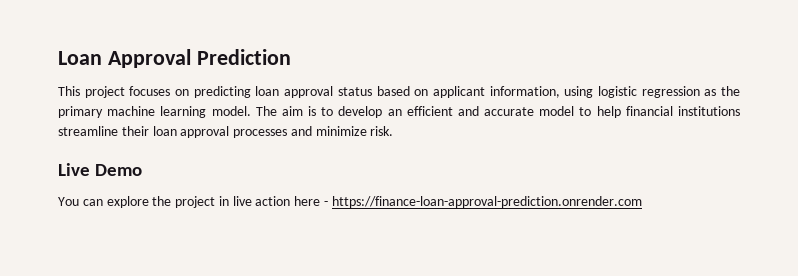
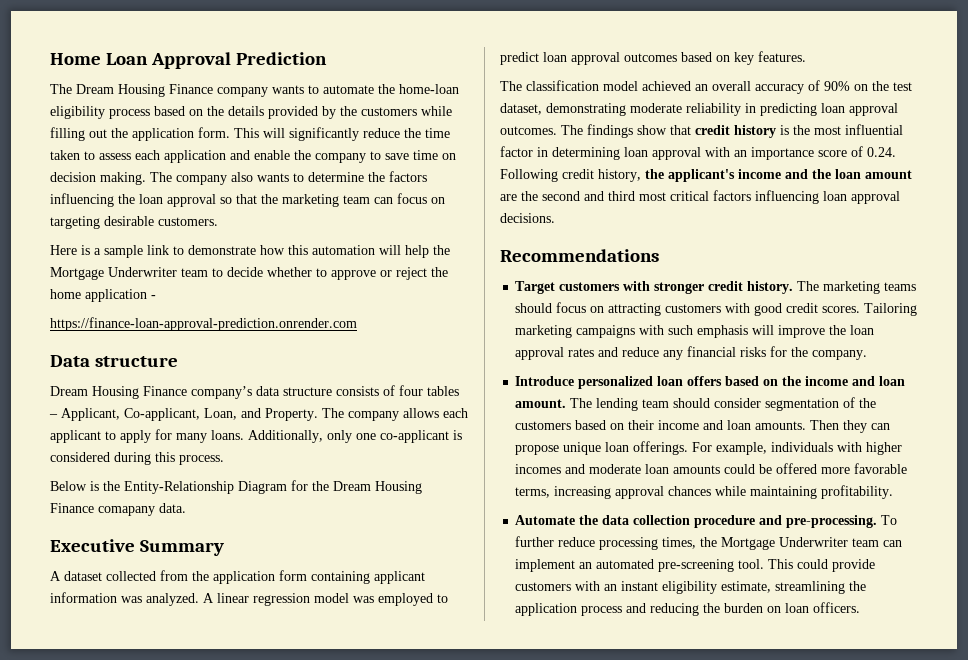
(58, 58) none -> [50,53,101,65] Home
[58,86,740,98] [58,106,740,118] [58,126,394,138] [58,163,143,176] [58,196,642,208] This project focuses on predicting loan approval status based on applicant information, using logistic regression as the primary machine learning model. The aim is to develop an efficient and accurate model to help financial institutions streamline their loan approval processes and minimize risk. // Live Demo // You can explore the project in live action here - https://finance-loan-approval-prediction.onrender.com -> [50,84,459,97] [50,106,452,119] [50,127,450,141] [50,150,456,163] [50,171,427,185] [50,193,445,207] [50,216,218,229] [50,245,450,258] [50,267,448,280] [50,289,156,302] [50,317,357,331] [50,355,179,367] [50,385,459,399] [49,408,468,421] [50,429,462,443] [50,452,224,465] [50,480,422,494] [50,503,186,516] [50,539,225,556] [50,570,425,584] [50,592,448,606] [500,51,806,65] [500,80,912,94] [500,103,898,116] [500,124,903,138] [500,146,896,160] [500,169,912,182] [500,190,900,204] [500,213,555,223] [500,249,659,262] [515,281,917,294] [515,302,918,316] [515,325,875,338] [515,346,868,360] [515,376,906,389] [515,397,877,411] [515,420,891,433] [515,441,903,455] [515,463,908,474] [515,485,894,499] [515,515,898,528] [515,536,903,550] [515,559,876,572] [515,581,867,594] [515,602,861,616] The Dream Housing Finance company wants to automate the home-loan eligibility process based on the details provided by the customers while filling out the application form. This will significantly reduce the time taken to assess each application and enable the company to save time on decision making. The company also wants to determine the factors influencing the loan approval so that the marketing team can focus on targeting desirable customers. // Here is a sample link to demonstrate how this automation will help the Mortgage Underwriter team to decide whether to approve or reject the home application - // https://finance-loan-approval-prediction.onrender.com // Data structure // Dream Housing Finance company’s data structure consists of four tables – Applicant, Co-applicant, Loan, and Property. The company allows each applicant to apply for many loans. Additionally, only one co-applicant is considered during this process. // Below is the Entity-Relationship Diagram for the Dream Housing Finance comapany data. // Executive Summary // A dataset collected from the application form containing applicant information was analyzed. A linear regression model was employed to predict loan approval outcomes based on key features. // The classification model achieved an overall accuracy of 90% on the test dataset, demonstrating moderate reliability in predicting loan approval outcomes. The findings show that credit history is the most influential factor in determining loan approval with an importance score of 0.24. Following credit history, the applicant's income and the loan amount are the second and third most critical factors influencing loan approval decisions. // Recommendations // Target customers with stronger credit history. The marketing teams should focus on attracting customers with good credit scores. Tailoring marketing campaigns with such emphasis will improve the loan approval rates and reduce any financial risks for the company. // Introduce personalized loan offers based on the income and loan amount. The lending team should consider segmentation of the customers based on their income and loan amounts. Then they can propose unique loan offerings. For example, individuals with higher incomes and moderate loan amounts could be offered more favorable terms, increasing approval chances while maintaining profitability. // Automate the data collection procedure and pre-processing. To further reduce processing times, the Mortgage Underwriter team can implement an automated pre-screening tool. This could provide customers with an instant eligibility estimate, streamlining the application process and reducing the burden on loan officers.

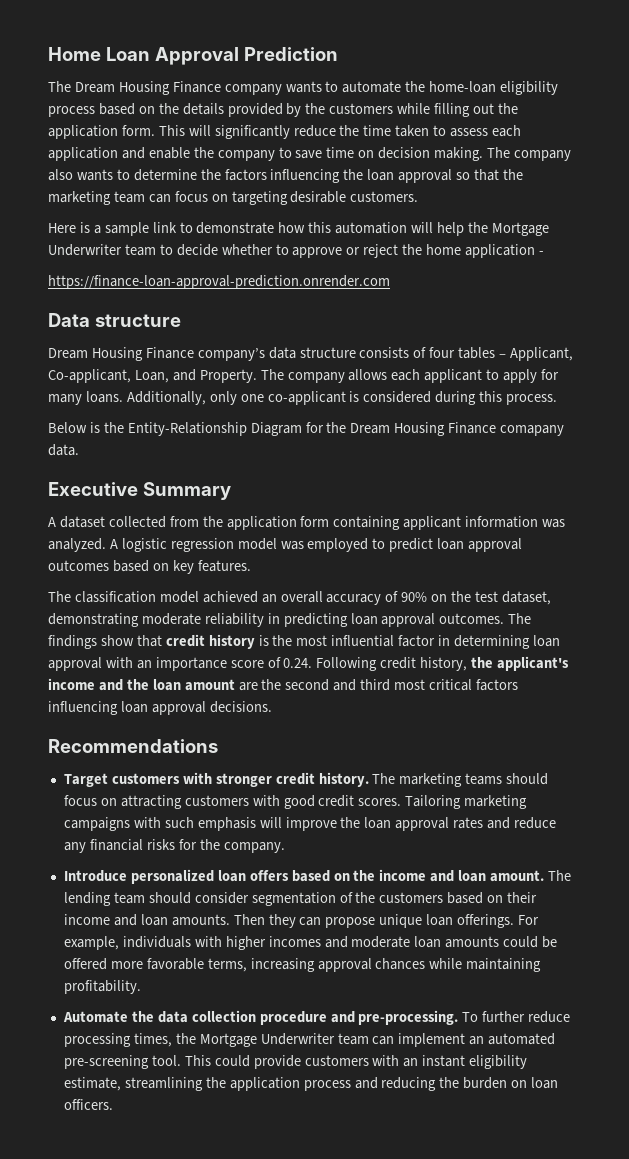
[217,593,249,603] linear -> [121,538,167,552] logistic

